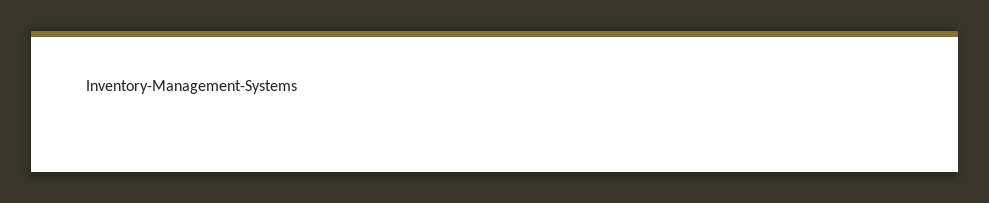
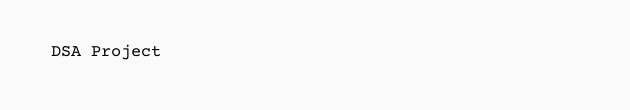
[86,80,297,94] Inventory-Management-Systems -> [51,44,161,60] DSA Project

